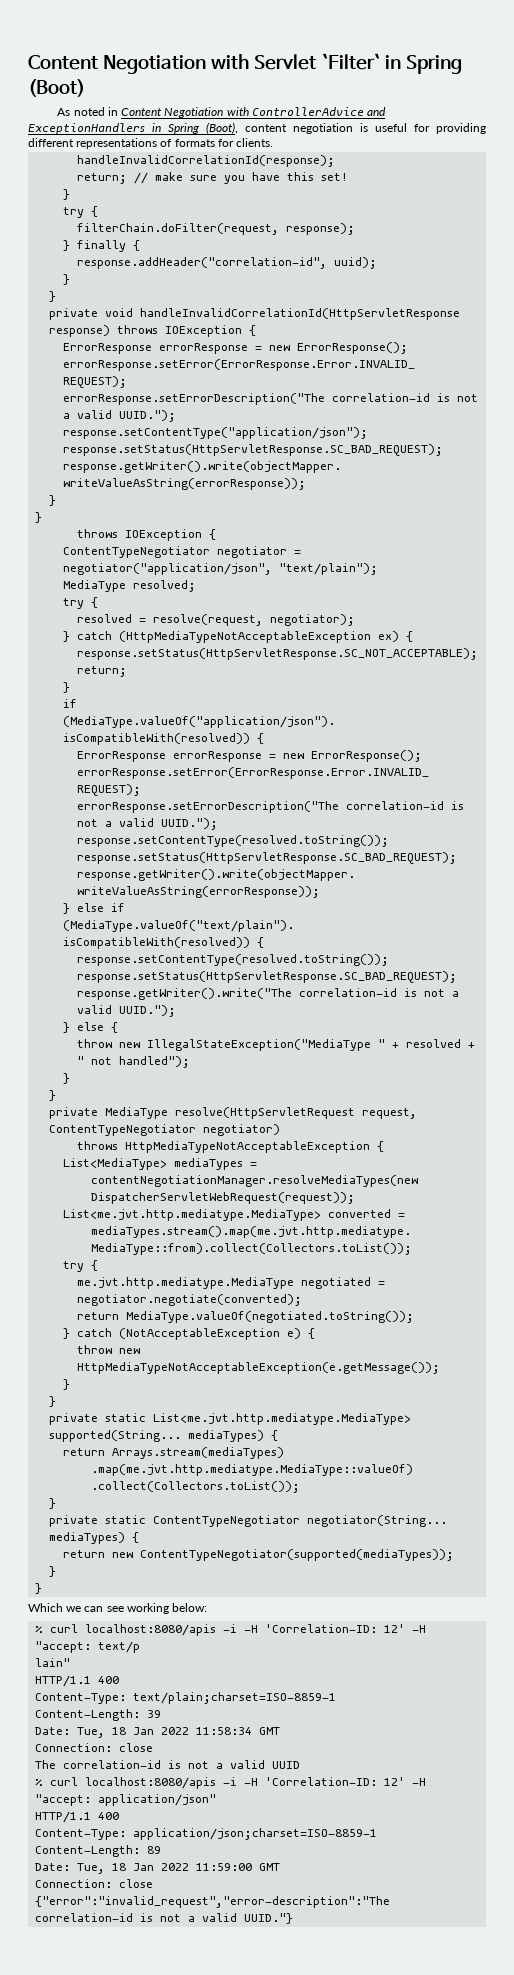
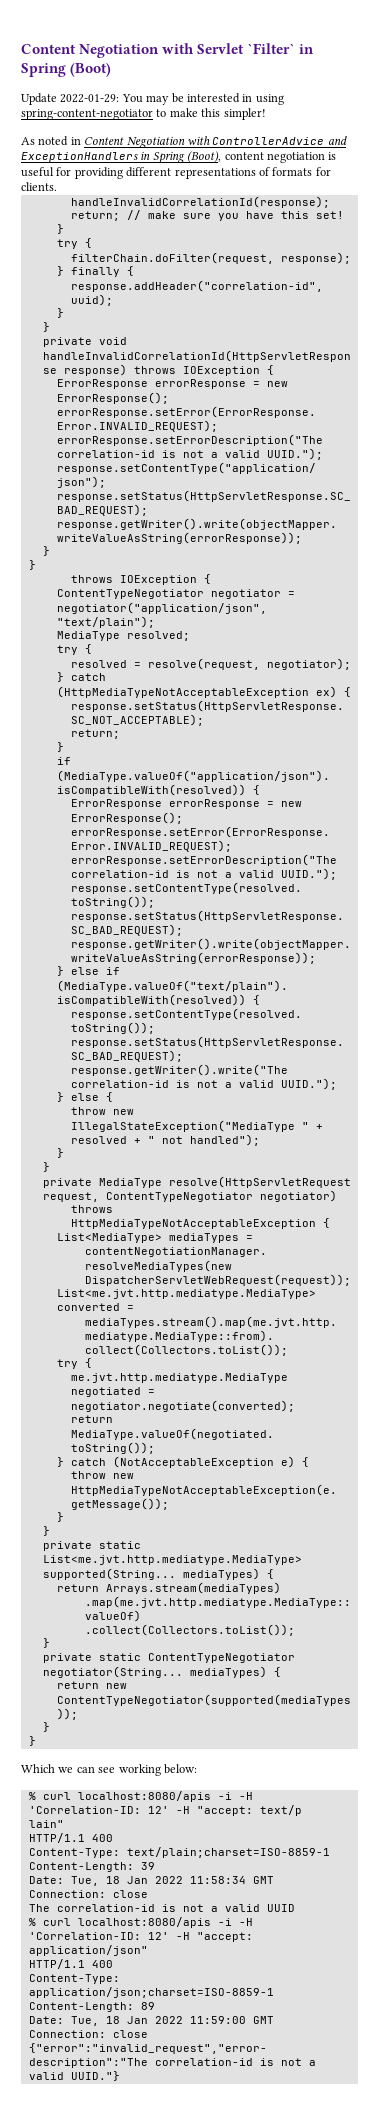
(85, 88) none -> [21,93,284,105] [21,108,266,120] // Update 2022-01-29: You may be interested in using spring-content-negotiator to make this simpler!

